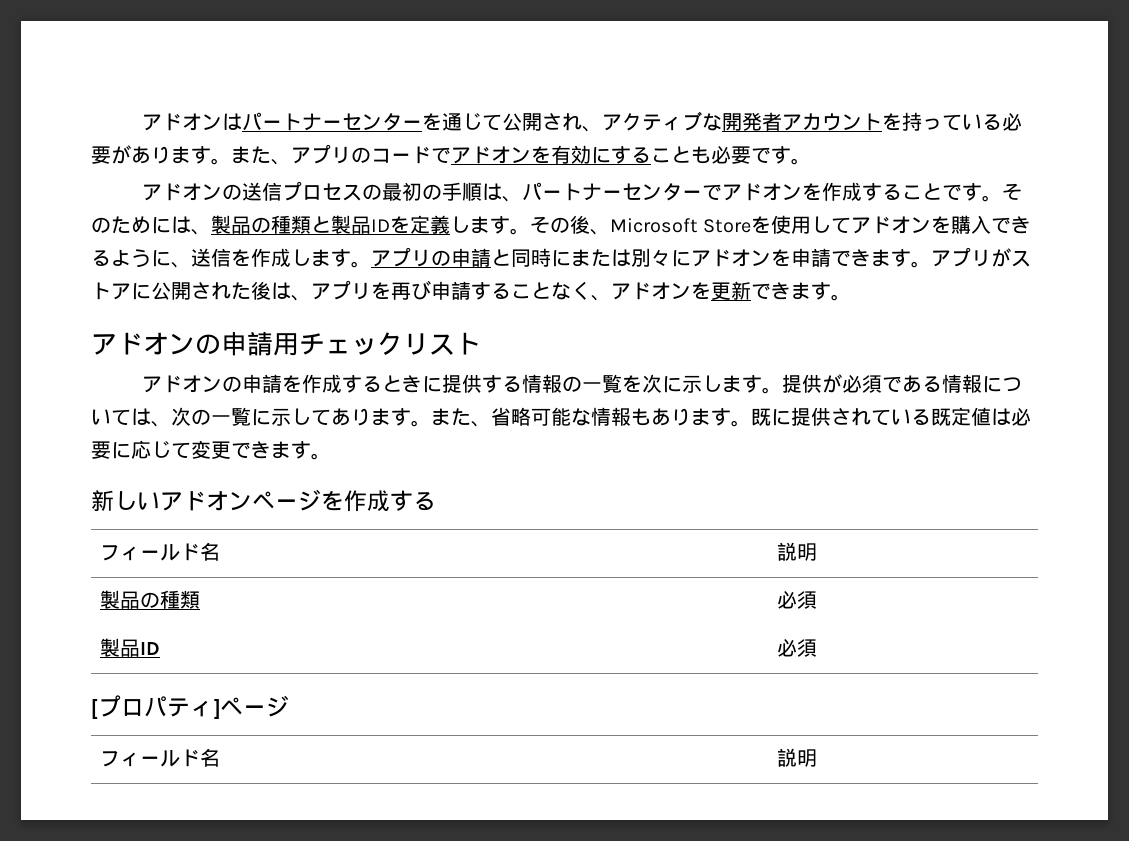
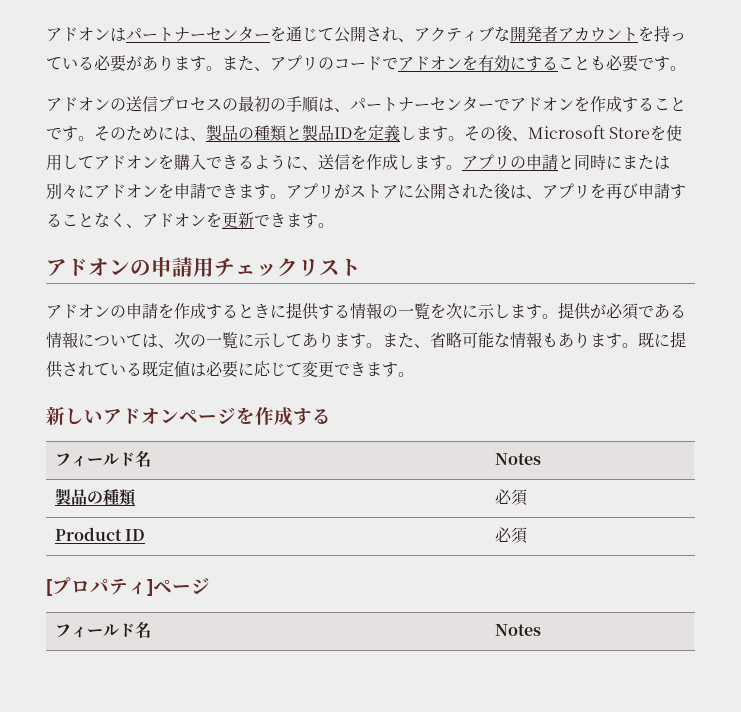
[777,542,818,561] 説明 -> [494,453,541,465] Notes
[100,638,141,657] 製品 -> [54,527,122,541] Product
[777,748,818,767] 説明 -> [494,624,541,636] Notes

